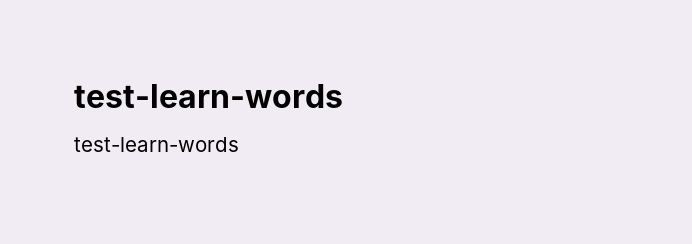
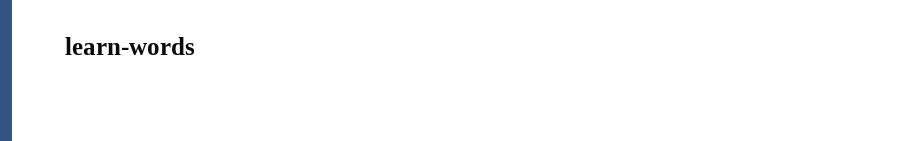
[74,84,343,108] [74,137,239,152] test-learn-words // test-learn-words -> [65,37,195,55] learn-words

